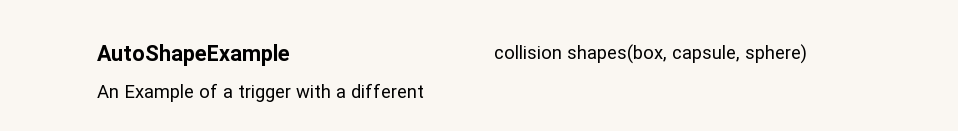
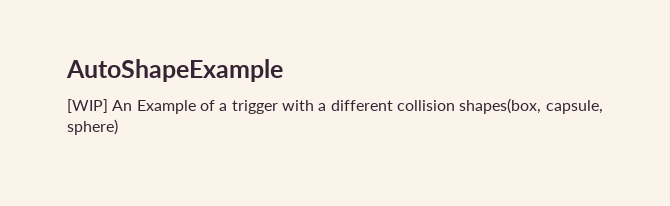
(290, 55) none -> [67,99,108,113] [WIP]

